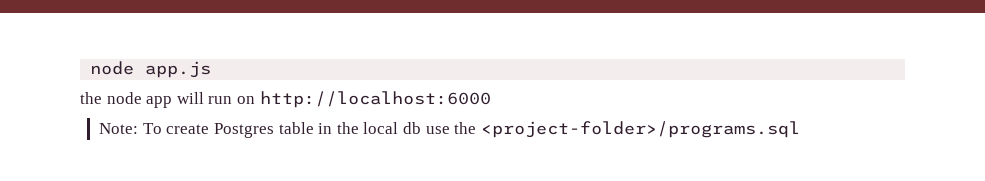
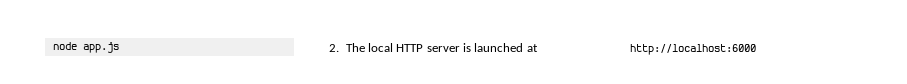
[80,91,491,108] [99,121,800,138] the node app will run on http://localhost:6000 // Note: To create Postgres table in the local db use the <project-folder>/programs.sql -> [329,43,756,55] 2. The local HTTP server is launched at http://localhost:6000

